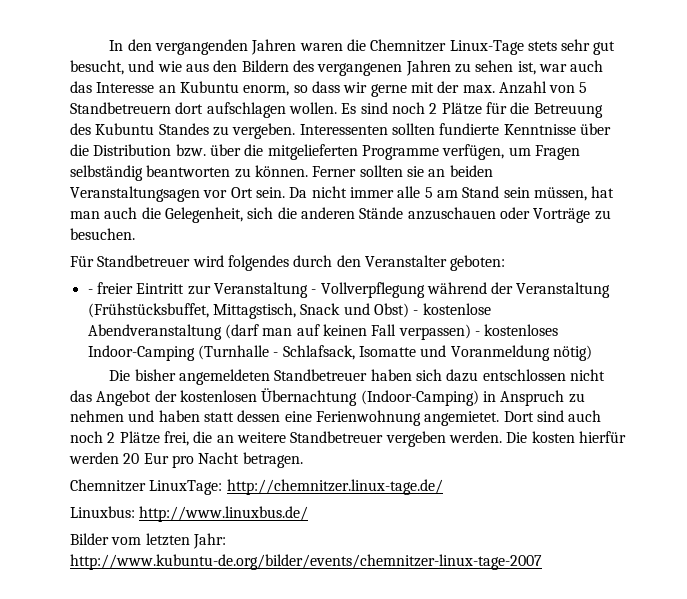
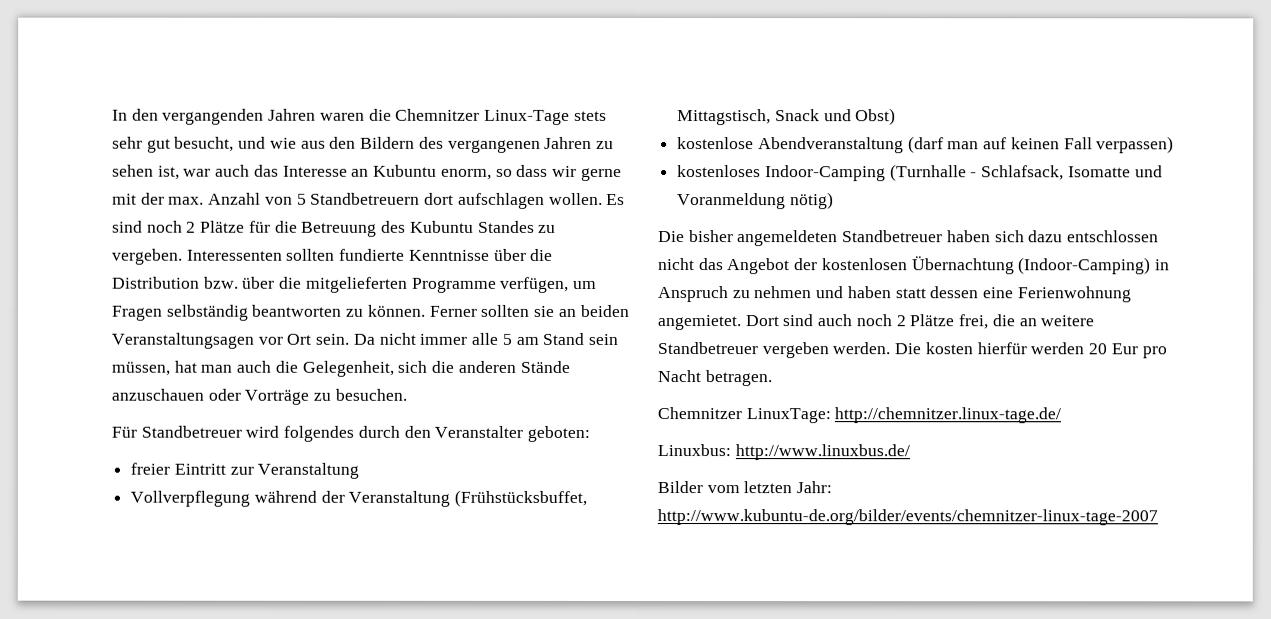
[87,289,93,294] - -> (591, 433) none
[311,289,317,294] - -> (360, 470) //
[413,310,419,315] - -> (897, 117) //
[474,331,480,336] - -> (1175, 145) //

